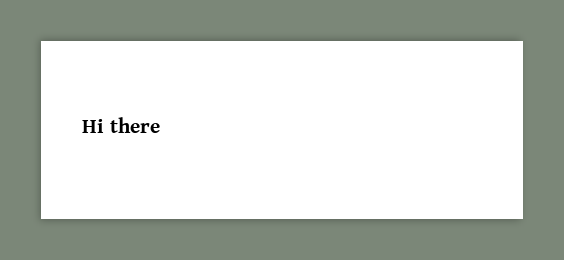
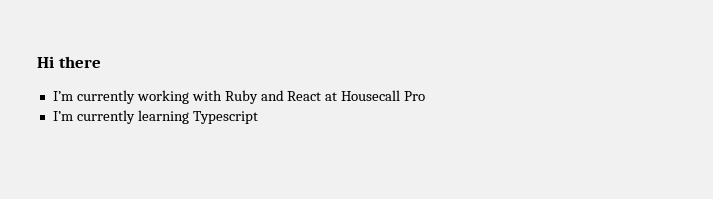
(160, 125) none -> [52,90,426,104] [52,110,258,124] // I’m currently working with Ruby and React at Housecall Pro // I’m currently learning Typescript

